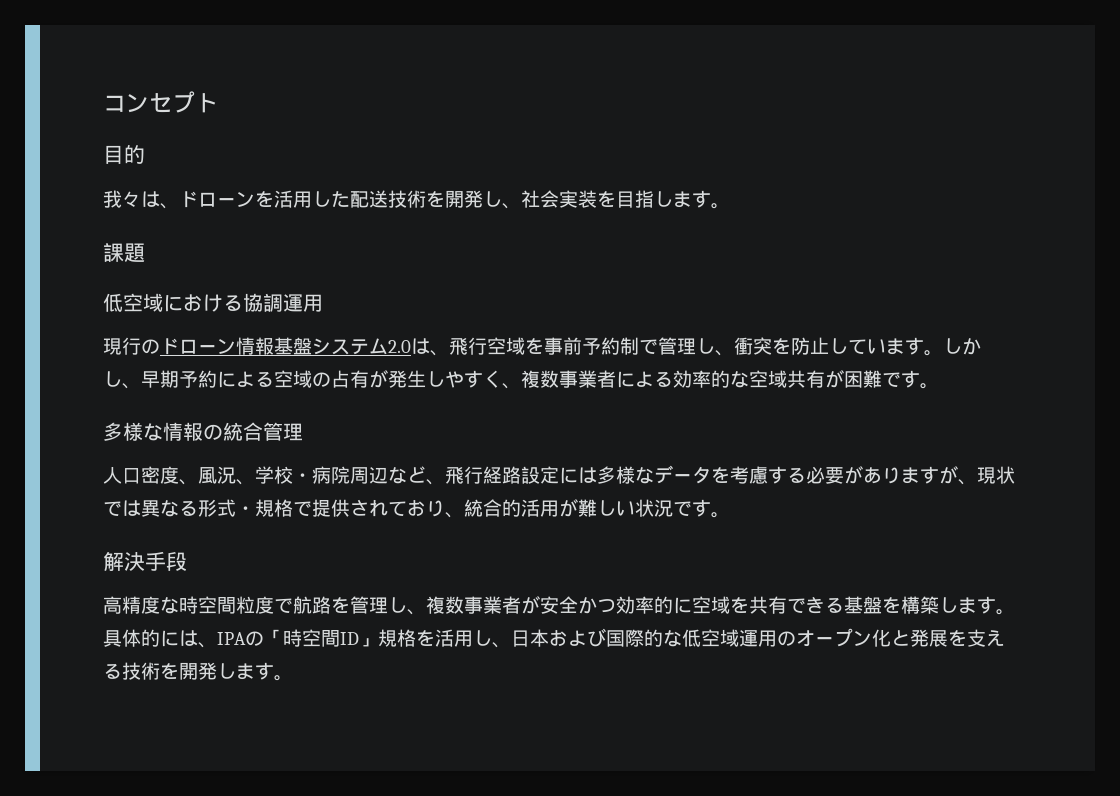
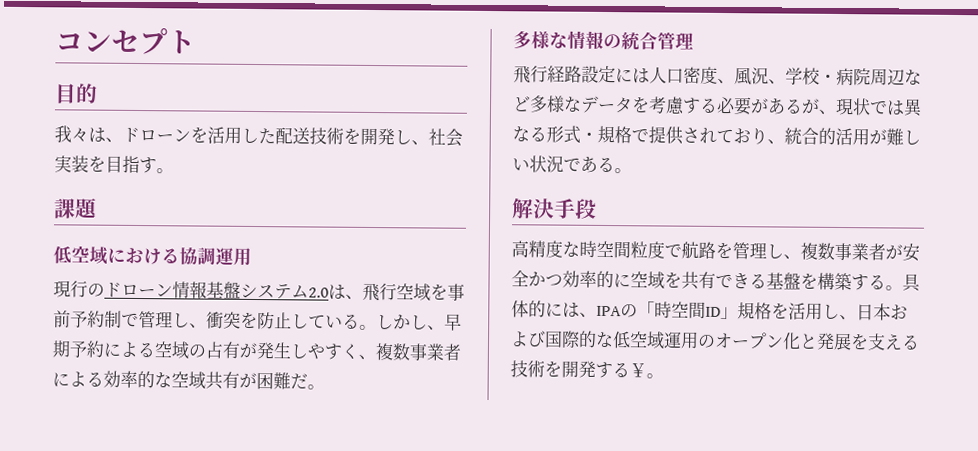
[654,191,692,208] しま -> (140, 164) none
[886,337,924,355] ます -> [342,313,360,329] る
[882,370,920,388] です -> [290,373,308,390] だ
(303, 432) none -> [513,65,650,84] 飛行経路設定には
[426,466,597,485] 、飛行経路設定には -> (531, 104) none
[882,466,939,484] ります -> [784,98,803,114] る
[692,499,711,517] す -> [580,156,615,173] ある
[939,596,996,614] します -> [851,274,886,291] する
[217,662,274,680] します -> [595,361,647,379] する￥

